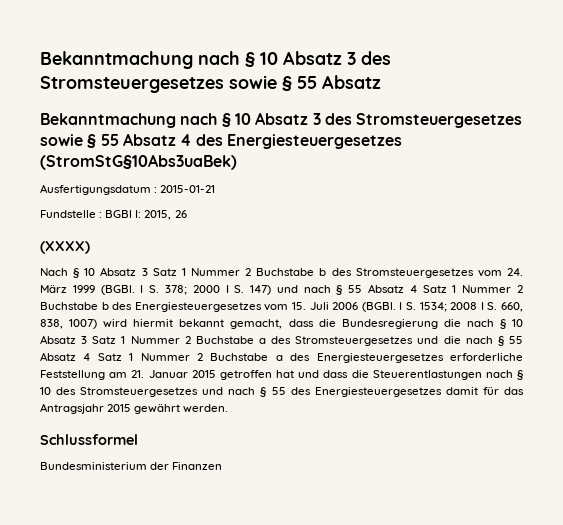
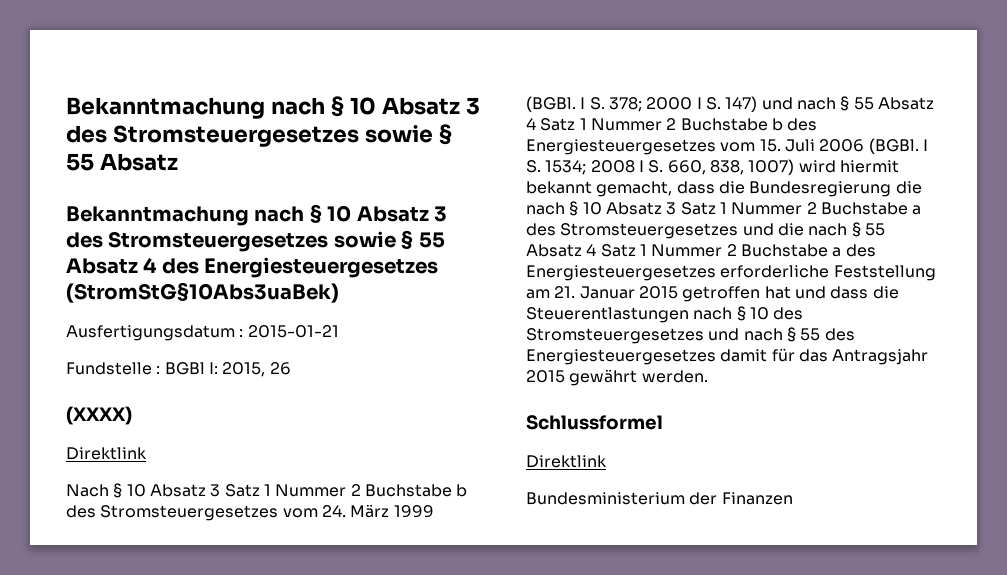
(90, 247) none -> [66,447,147,460] // Direktlink
(138, 439) none -> [526,455,607,468] // Direktlink

